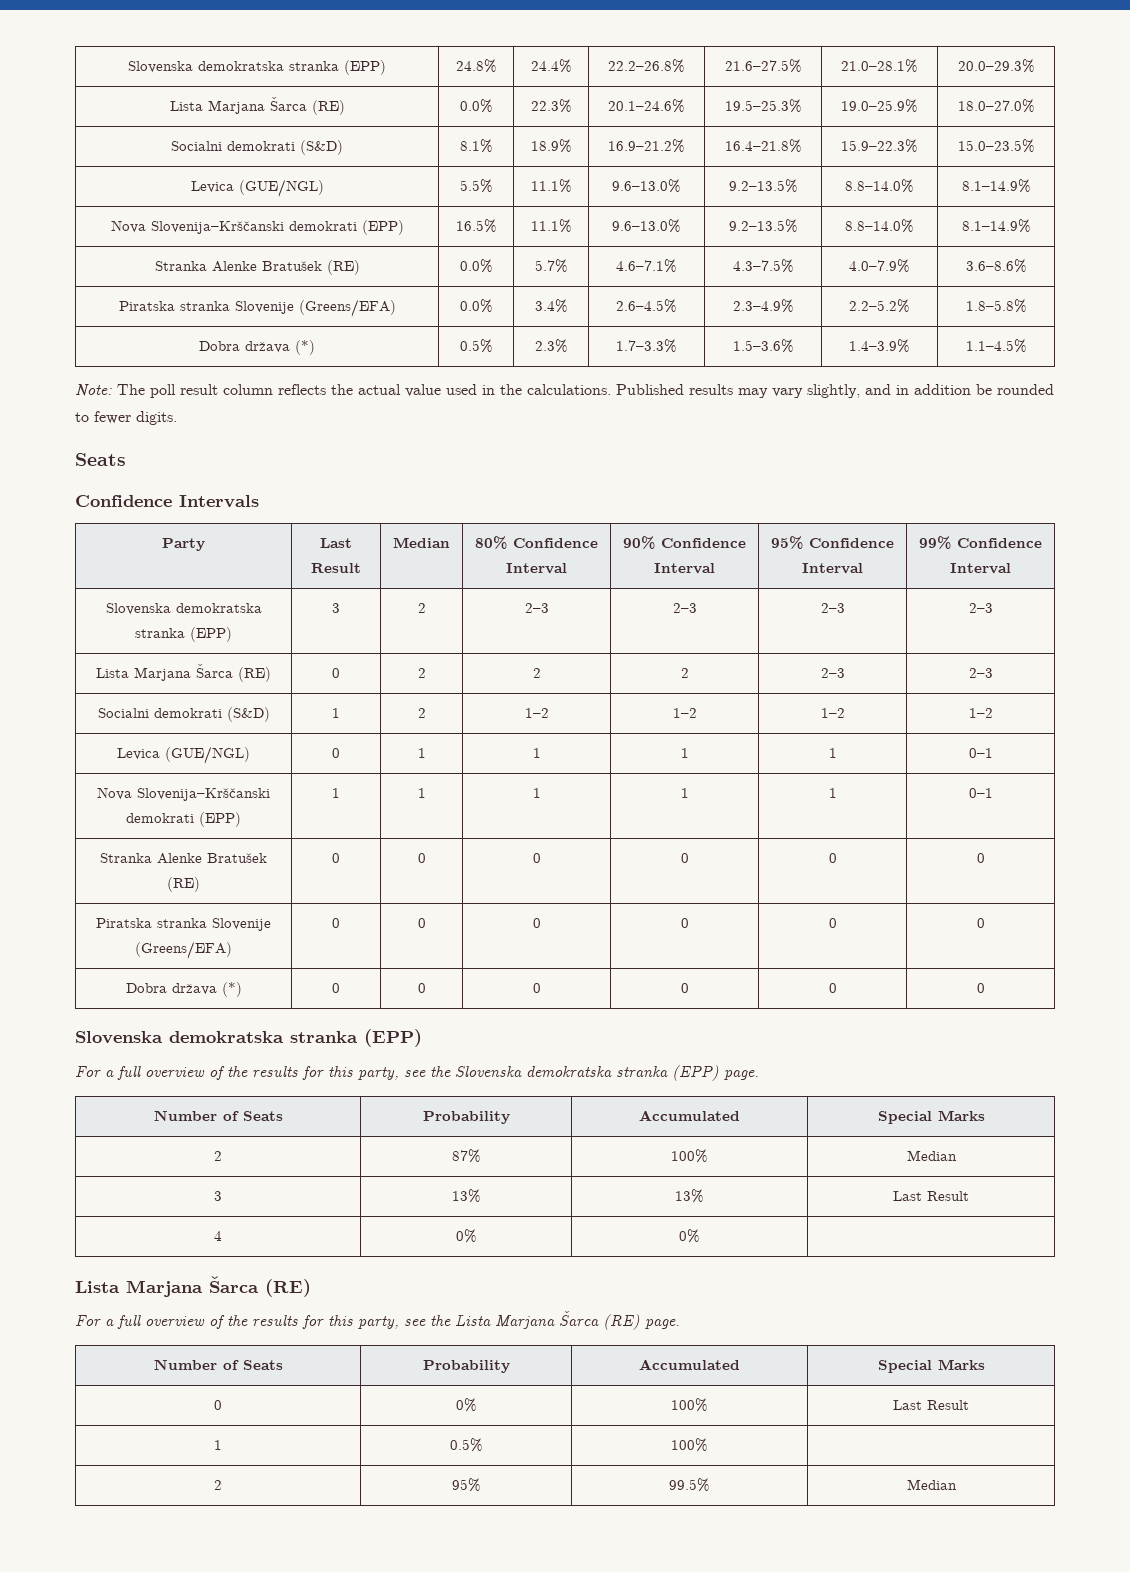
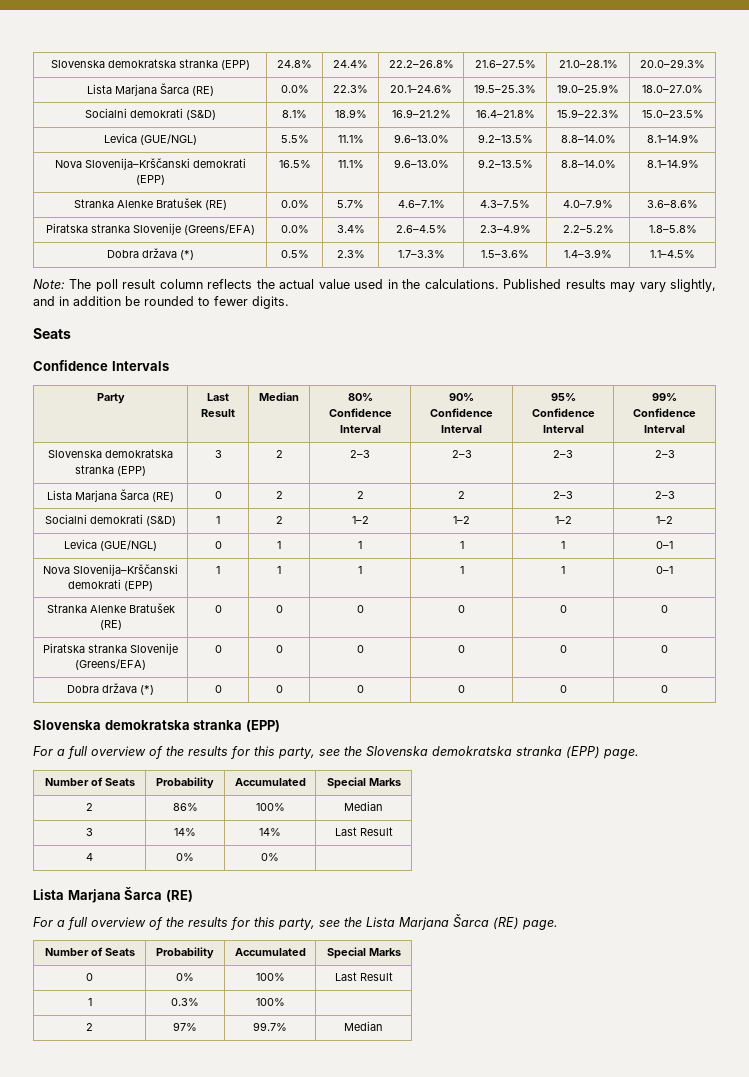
[451,1149,481,1163] 87% -> [172,803,198,811] 86%
[451,1189,481,1203] [675,1189,704,1203] 13% | 13% -> [174,828,196,836] [259,828,281,836] 14% | 14%
[449,1438,483,1452] 0.5% -> [171,998,199,1006] 0.3%
[451,1478,481,1492] [669,1478,710,1492] 95% | 99.5% -> [173,1022,197,1031] [253,1022,287,1031] 97% | 99.7%

